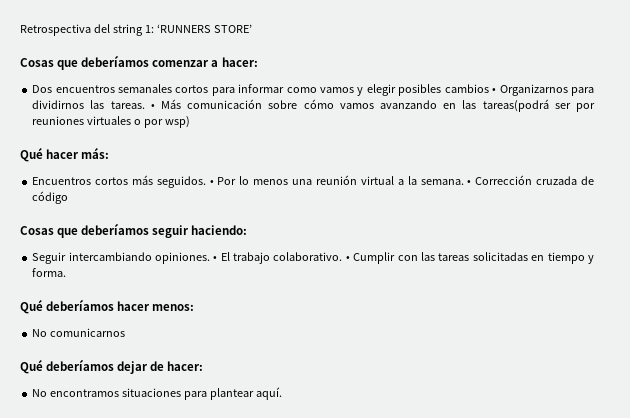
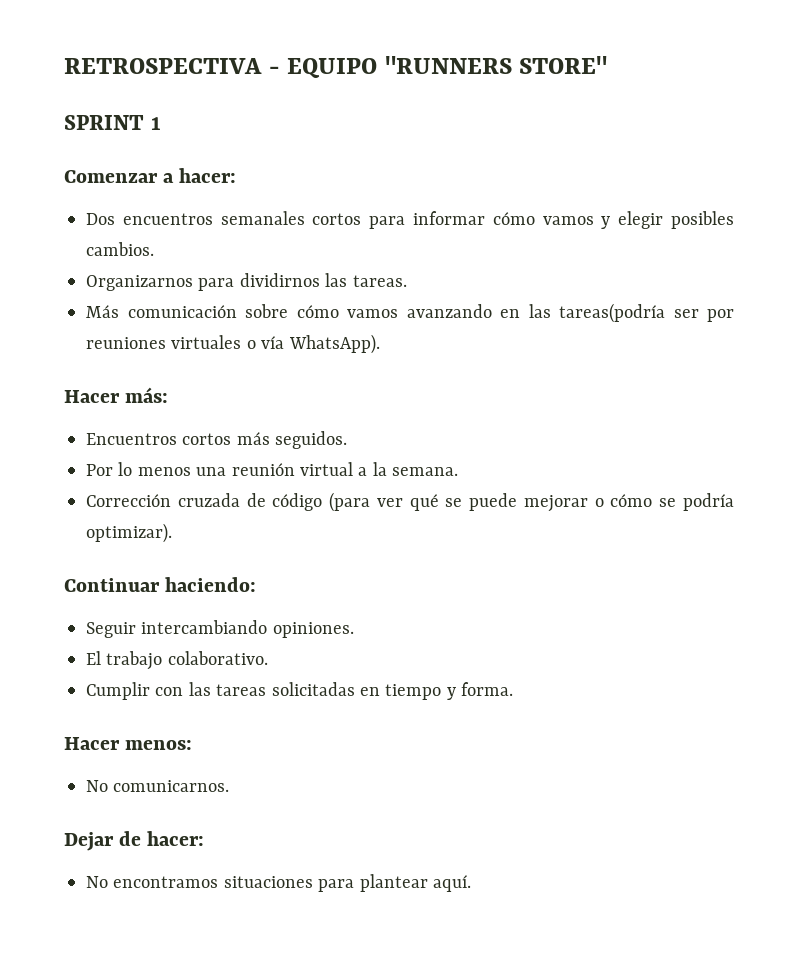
[20,24,252,36] [20,55,210,70] Retrospectiva del string 1: ‘RUNNERS STORE’ // Cosas que deberíamos comenzar -> [64,56,608,78] [64,115,161,130] [64,170,158,183] RETROSPECTIVA - EQUIPO "RUNNERS STORE" // SPRINT 1 // Comenzar
[286,87,317,93] como -> [492,212,535,225] cómo
[444,84,497,93] cambios • -> [86,242,154,256] cambios. //
[150,104,155,109] • -> (407, 281) //
[482,99,549,112] tareas(podrá -> [559,303,665,323] tareas(podría
[144,116,190,128] [20,147,80,162] por wsp) // Qué hacer -> [261,334,380,354] [64,390,120,403] vía WhatsApp). // Hacer
[209,180,214,185] • -> (348, 440) //
[467,180,472,185] • -> (459, 471) //
[20,223,190,238] // Cosas que deberíamos seguir -> [329,492,734,512] [86,523,172,543] [64,578,160,592] (para ver qué se puede mejorar o cómo se podría optimizar). // Continuar
[213,256,218,261] • -> (354, 630) //
[345,256,350,261] • -> (268, 658) //
[20,299,151,314] Qué deberíamos hacer -> [64,737,120,750] Hacer
[50,328,126,337] [20,359,149,374] comunicarnos // Qué deberíamos dejar -> [113,780,230,792] [64,832,114,851] comunicarnos. // Dejar

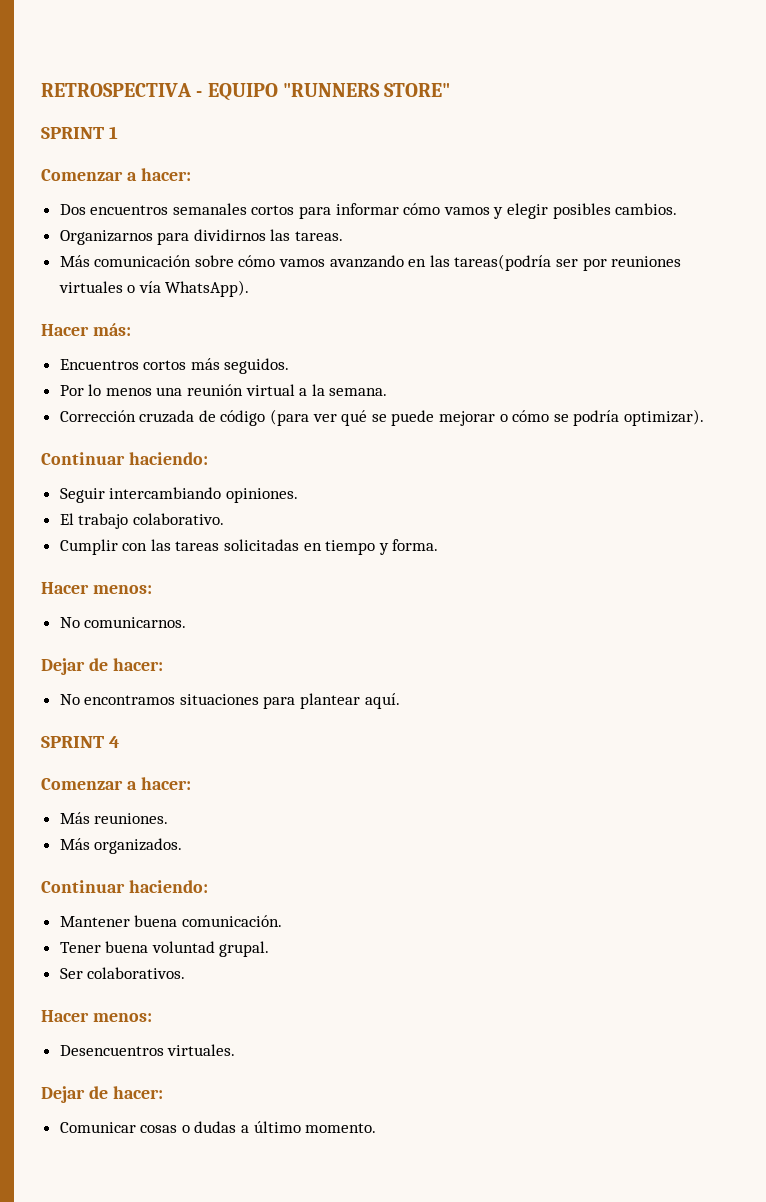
(471, 883) none -> [41,736,120,748] [41,777,191,790] [59,812,169,824] [59,838,183,854] [41,880,208,893] [59,915,282,927] [59,941,270,957] [59,967,186,979] [41,1010,152,1022] [59,1044,236,1056] [41,1086,163,1103] [59,1121,377,1133] // SPRINT 4 // Comenzar a hacer: // Más reuniones. // Más organizados. // Continuar haciendo: // Mantener buena comunicación. // Tener buena voluntad grupal. // Ser colaborativos. // Hacer menos: // Desencuentros virtuales. // Dejar de hacer: // Comunicar cosas o dudas a último momento.

